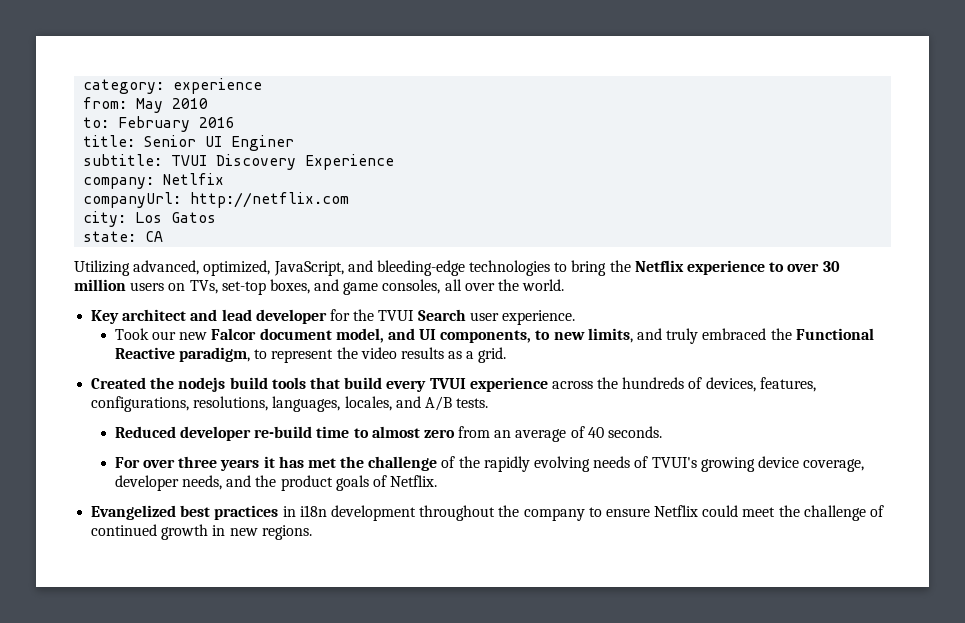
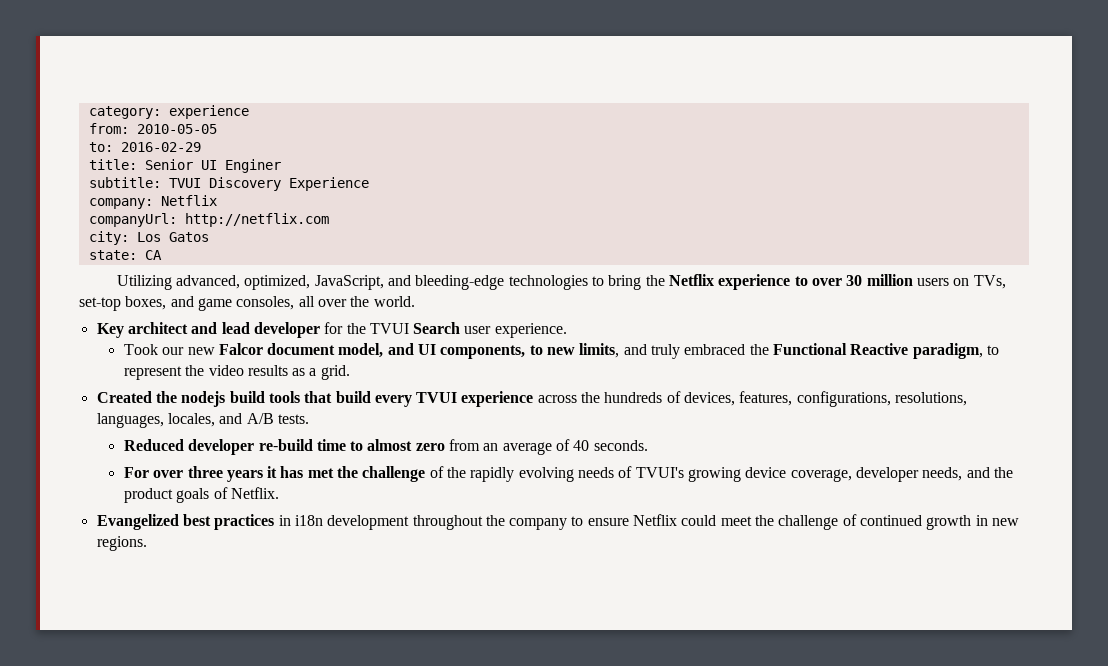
[136,98,209,113] May 2010 -> [136,124,217,134] 2010-05-05
[118,116,236,132] February 2016 -> [120,142,201,152] 2016-02-29
[163,173,225,185] Netlfix -> [160,195,217,206] Netflix

